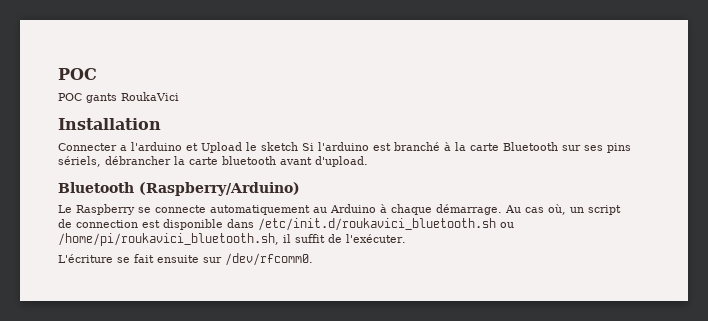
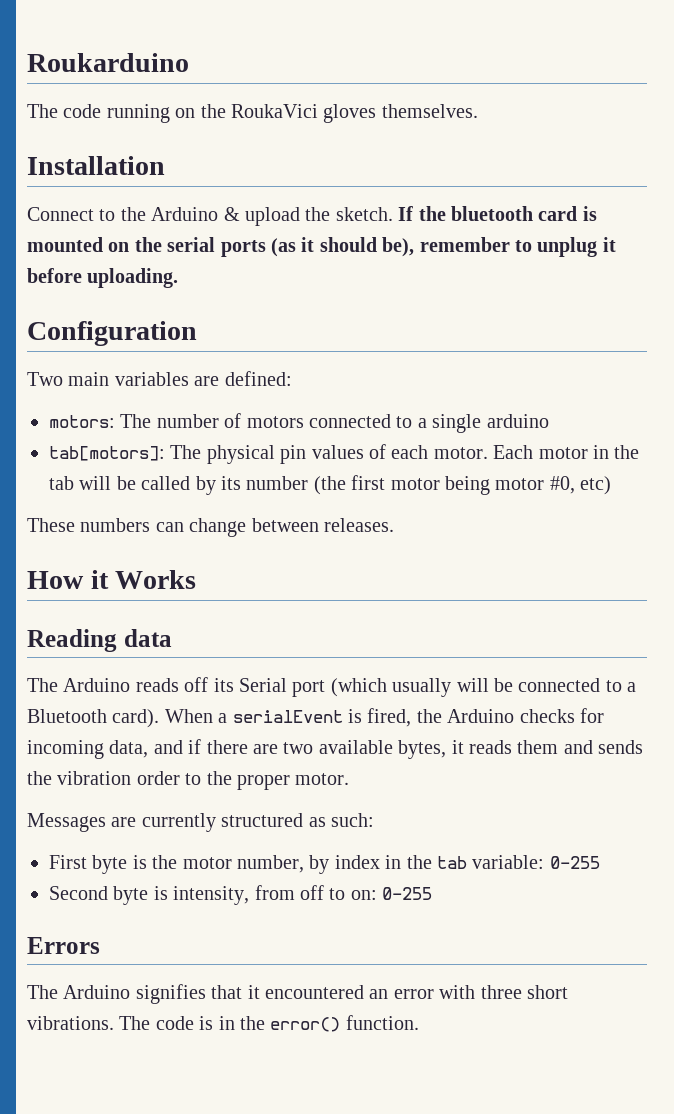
[58,68,97,80] [58,93,117,103] POC // POC gants -> [27,53,189,72] [27,104,226,123] Roukarduino // The code running on the
(179, 96) none -> [323,104,478,123] gloves themselves.
[58,142,631,153] [58,156,368,167] [58,182,300,196] [58,204,621,215] [58,218,514,231] [58,233,406,246] [58,253,313,266] Connecter a l'arduino et Upload le sketch Si l'arduino est branché à la carte Bluetooth sur ses pins sériels, débrancher la carte bluetooth avant d'upload. // Bluetooth (Raspberry/Arduino) // Le Raspberry se connecte automatiquement au Arduino à chaque démarrage. Au cas où, un script de connection est disponible dans /etc/init.d/roukavici_bluetooth.sh ou /home/pi/roukavici_bluetooth.sh, il suffit de l'exécuter. // L'écriture se fait ensuite sur /dev/rfcomm0. -> [27,206,597,226] [27,237,616,257] [27,268,179,288] [27,321,197,346] [27,371,292,386] [49,413,549,433] [49,444,640,464] [49,475,612,495] [27,518,394,537] [27,570,197,589] [27,629,172,652] [27,677,637,697] [27,708,604,728] [27,739,644,759] [27,771,350,790] [27,813,374,832] [49,855,600,874] [49,885,433,905] [27,937,100,954] [27,984,568,1004] [27,1015,419,1032] Connect to the Arduino & upload the sketch. If the bluetooth card is mounted on the serial ports (as it should be), remember to unplug it before uploading. // Configuration // Two main variables are defined: // motors: The number of motors connected to a single arduino // tab[motors]: The physical pin values of each motor. Each motor in the tab will be called by its number (the first motor being motor #0, etc) // These numbers can change between releases. // How it Works // Reading data // The Arduino reads off its Serial port (which usually will be connected to a Bluetooth card). When a serialEvent is fired, the Arduino checks for incoming data, and if there are two available bytes, it reads them and sends the vibration order to the proper motor. // Messages are currently structured as such: // First byte is the motor number, by index in the tab variable: 0-255 // Second byte is intensity, from off to on: 0-255 // Errors // The Arduino signifies that it encountered an error with three short vibrations. The code is in the error() function.

